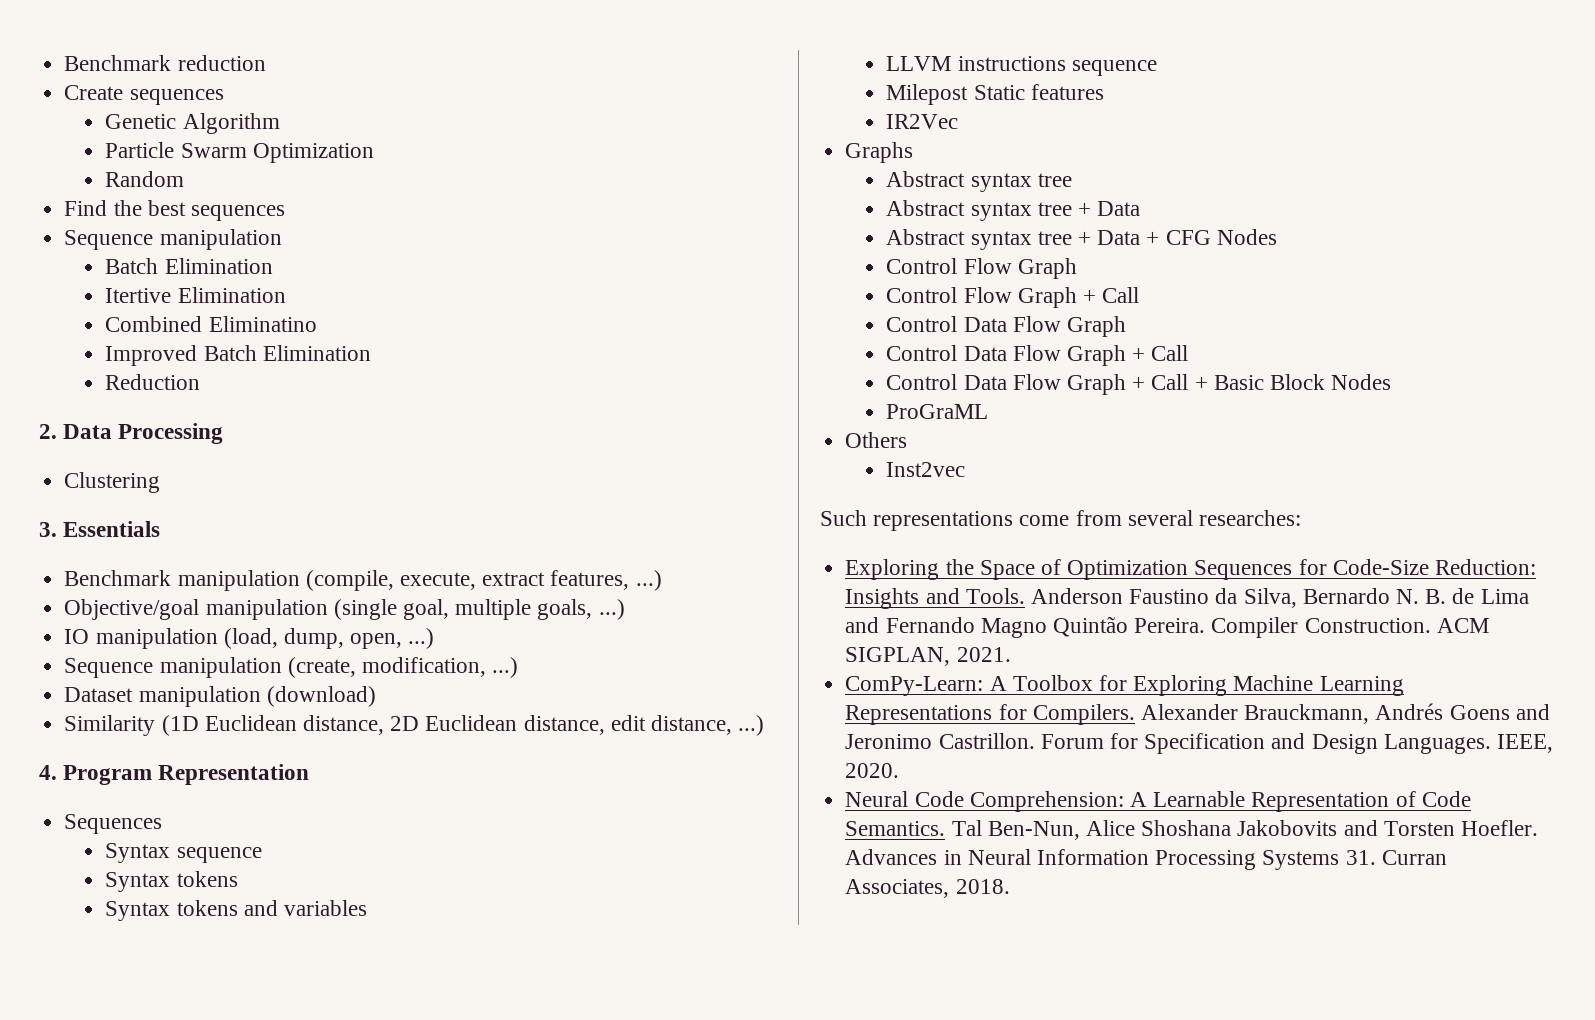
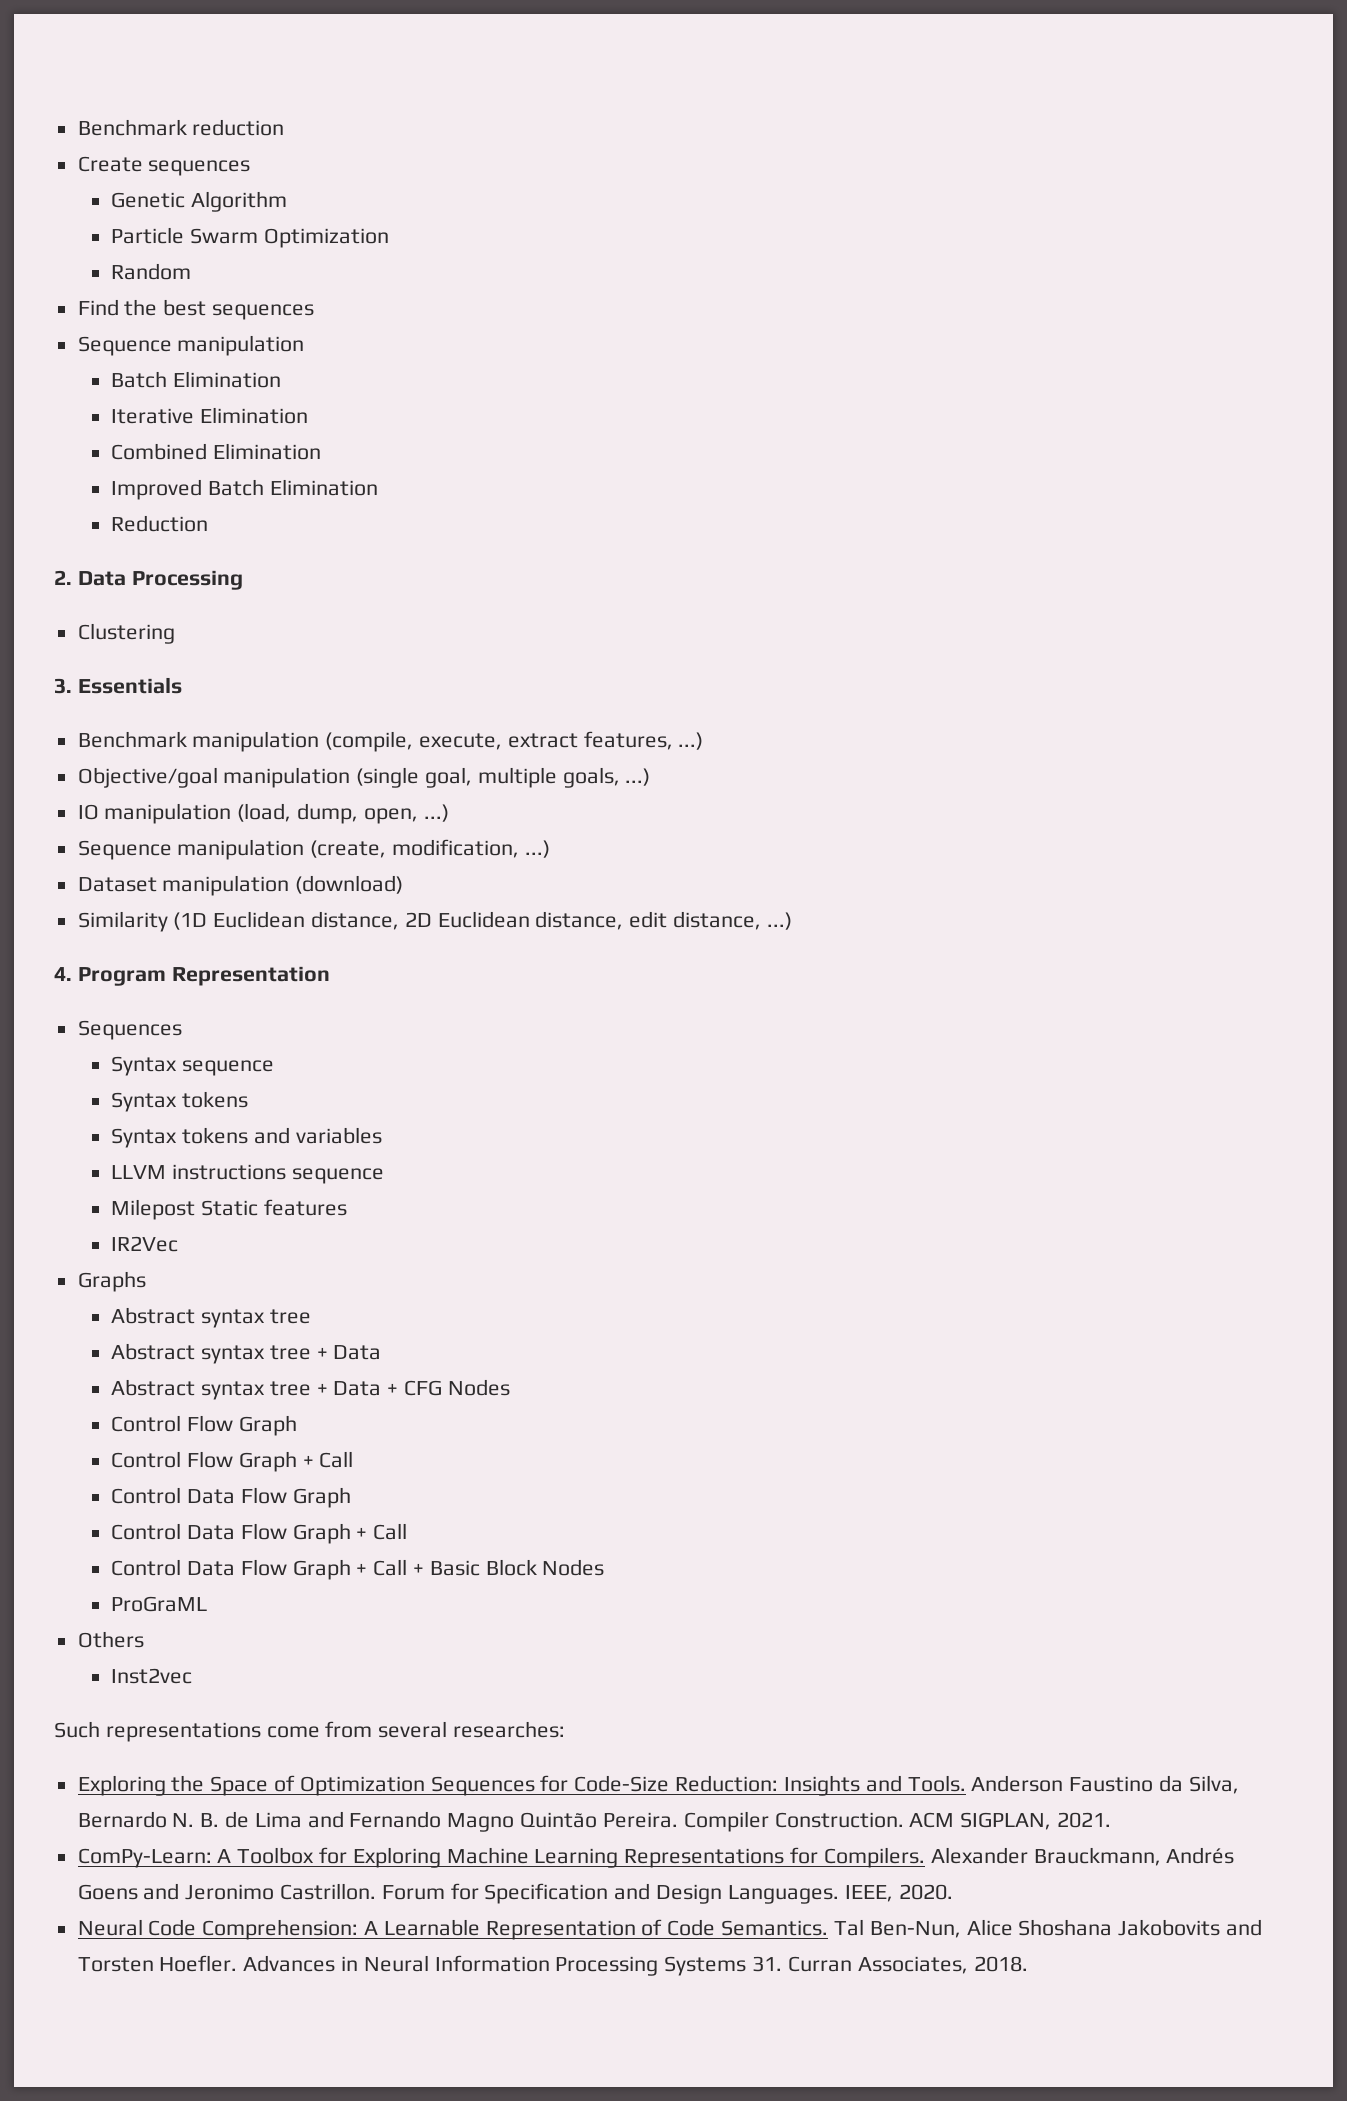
[105,288,172,303] Itertive -> [111,408,195,424] Iterative
[208,316,317,332] Eliminatino -> [212,443,321,460] Elimination

